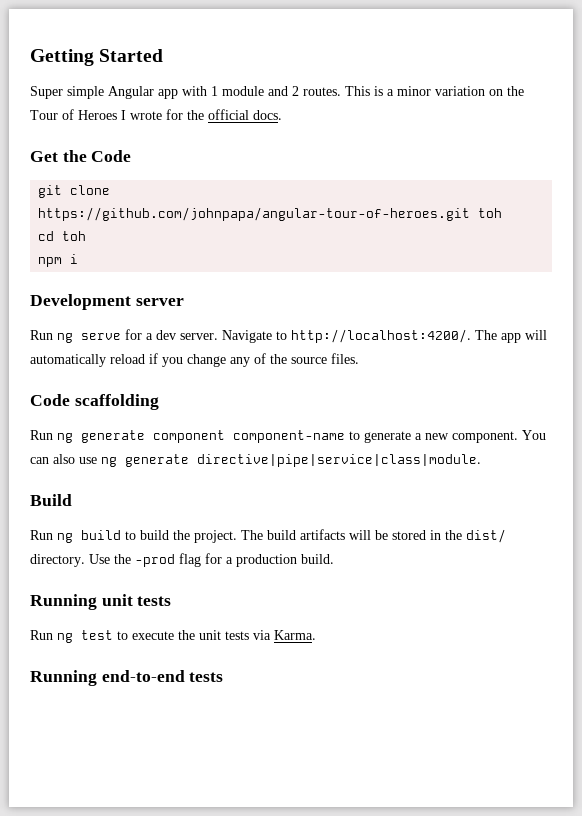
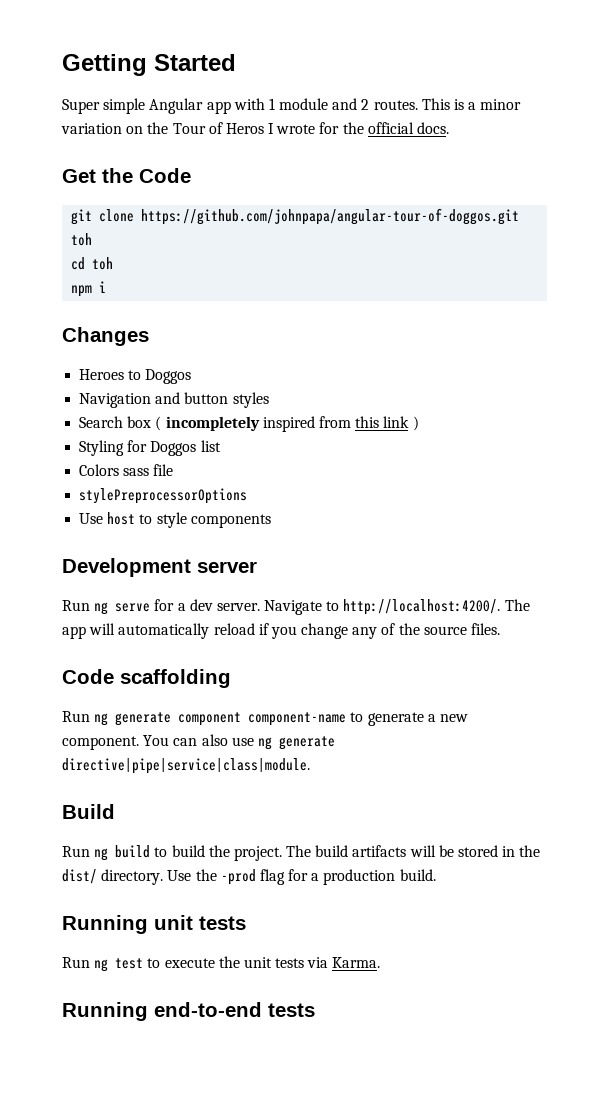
[78,110,117,120] Heroes -> [225,123,264,134] Heros
[38,207,471,221] https://github.com/johnpapa/angular-tour-of-heroes.git -> [141,208,520,225] https://github.com/johnpapa/angular-tour-of-doggos.git
(79, 259) none -> [62,327,149,346] [79,369,192,384] [79,392,269,408] [79,416,419,432] [79,440,221,456] [79,464,174,476] [79,488,248,504] [79,512,271,528] // Changes // Heroes to Doggos // Navigation and button styles // Search box ( incompletely inspired from this link ) // Styling for Doggos list // Colors sass file // stylePreprocessorOptions // Use host to style components

